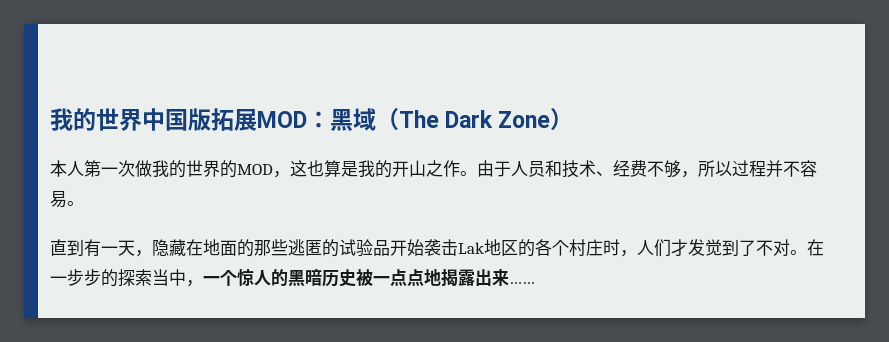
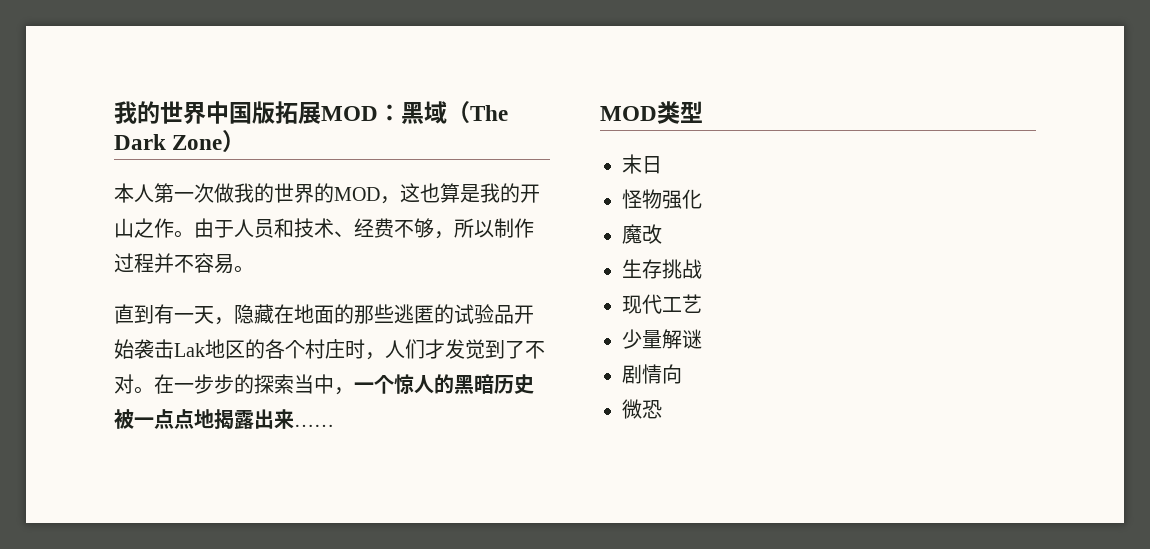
(732, 168) none -> [494,218,534,238] 制作
(535, 283) none -> [600,101,703,124] [622,154,662,174] [622,189,702,209] [622,224,662,244] [622,259,702,279] [622,294,702,314] [622,329,702,349] [622,364,682,384] [622,399,662,419] // MOD类型 // 末日 // 怪物强化 // 魔改 // 生存挑战 // 现代工艺 // 少量解谜 // 剧情向 // 微恐

